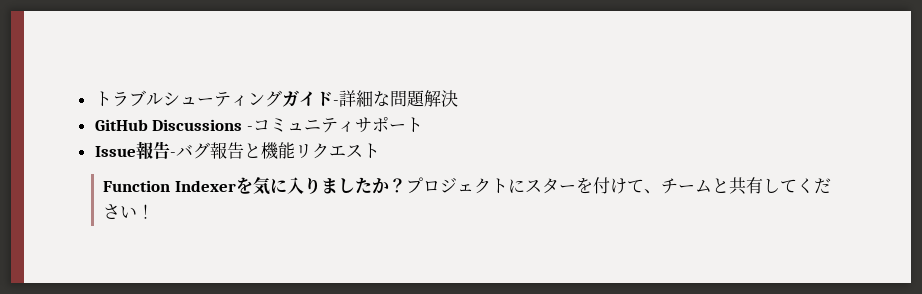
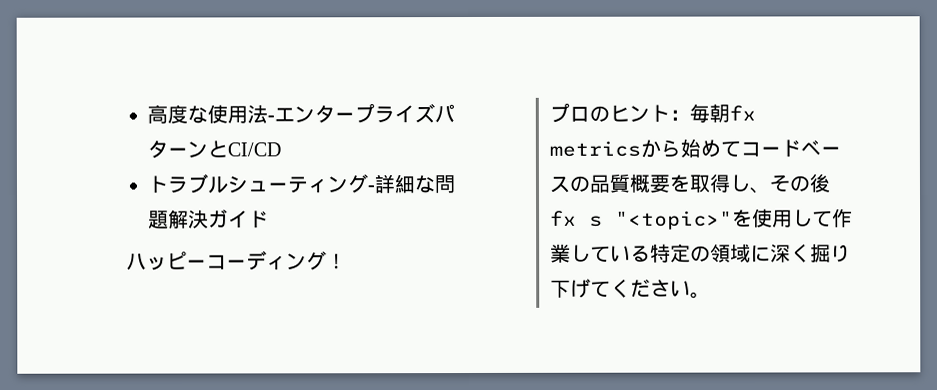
(94, 99) none -> [147,103,455,124] [147,140,281,159] 高度な使用法-エンタープライズパターンとCI/CD //
[281,90,333,107] ガイド -> (368, 184) none
[94,117,423,133] [94,141,380,159] [103,176,780,195] // GitHub Discussions -コミュニティサポート // Issue報告-バグ報告と機能リクエスト // Function Indexerを気に入りましたか？プロジェクトにスターを付けて、チームと共有し -> [208,209,269,229] [126,250,347,271] [548,102,756,123] [548,138,841,158] [548,173,830,194] [549,208,853,230] [549,243,851,263] [549,278,591,298] ガイド // ハッピーコーディング！ // プロのヒント：毎朝fx metricsから始めてコードベースの品質概要を取得し、その後fx s "<topic>"を使用して作業している特定の領域に深く掘り下げ
[137,204,155,219] ！ -> [689,291,711,299] 。

